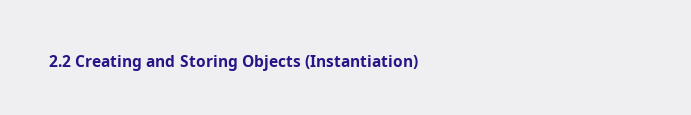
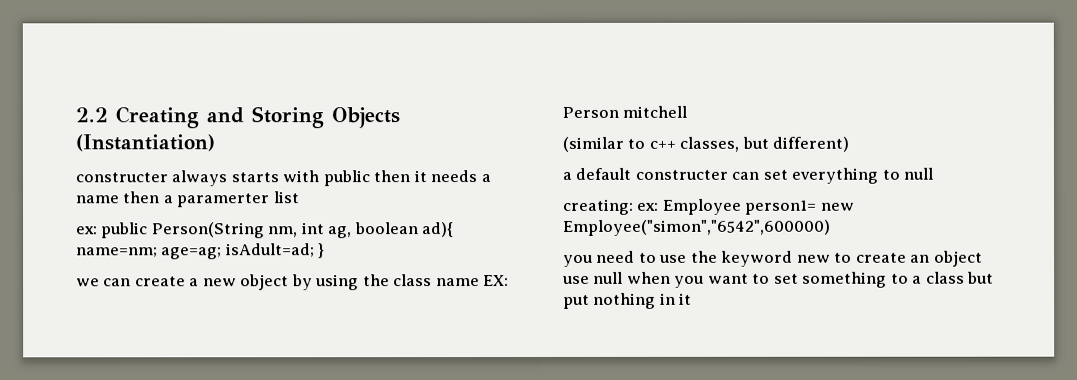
(418, 62) none -> [75,170,491,187] [76,191,300,208] [76,222,455,239] [76,243,326,260] [76,274,510,291] [562,105,688,118] [562,136,850,152] [562,167,934,184] [563,198,855,215] [563,219,831,236] [563,250,983,267] [562,271,995,288] [563,292,693,309] // constructer always starts with public then it needs a name then a paramerter list // ex: public Person(String nm, int ag, boolean ad){ name=nm; age=ag; isAdult=ad; } // we can create a new object by using the class name EX: Person mitchell // (similar to c++ classes, but different) // a default constructer can set everything to null // creating: ex: Employee person1= new Employee("simon","6542",600000) // you need to use the keyword new to create an object use null when you want to set something to a class but put nothing in it

